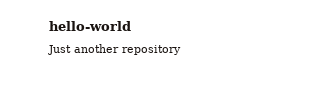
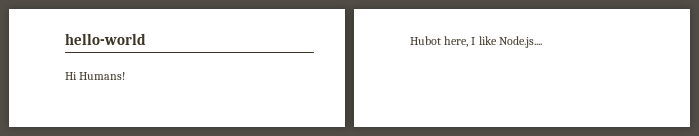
[48,44,181,55] Just another repository -> [65,72,126,80] [410,36,542,48] Hi Humans! // Hubot here, I like Node.js....

